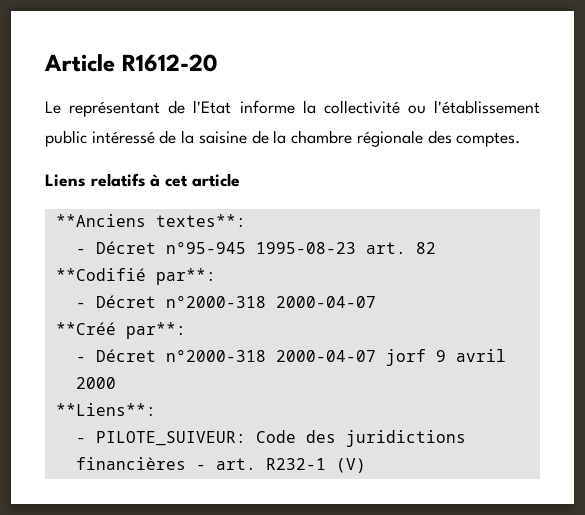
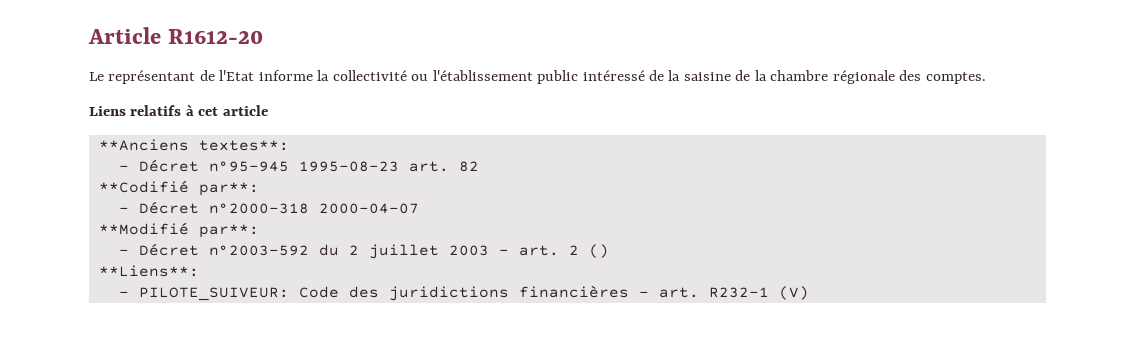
[55,322,186,339] [75,349,506,366] [75,377,116,389] **Créé par**: // - Décret n°2000-318 2000-04-07 jorf 9 avril 2000 -> [98,222,259,238] [118,243,609,259] **Modifié par**: // - Décret n°2003-592 du 2 juillet 2003 - art. 2 ()

